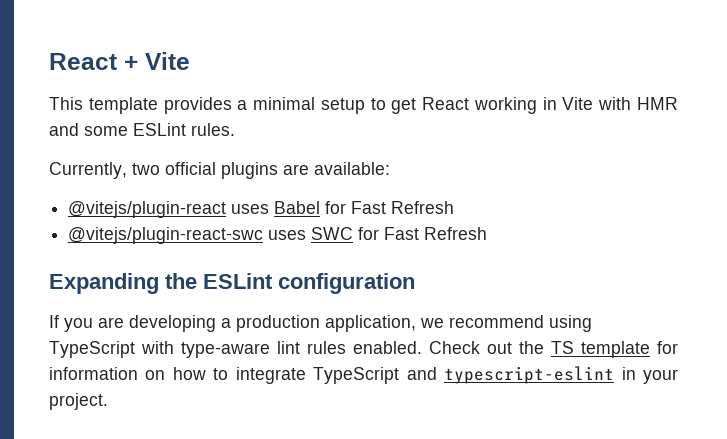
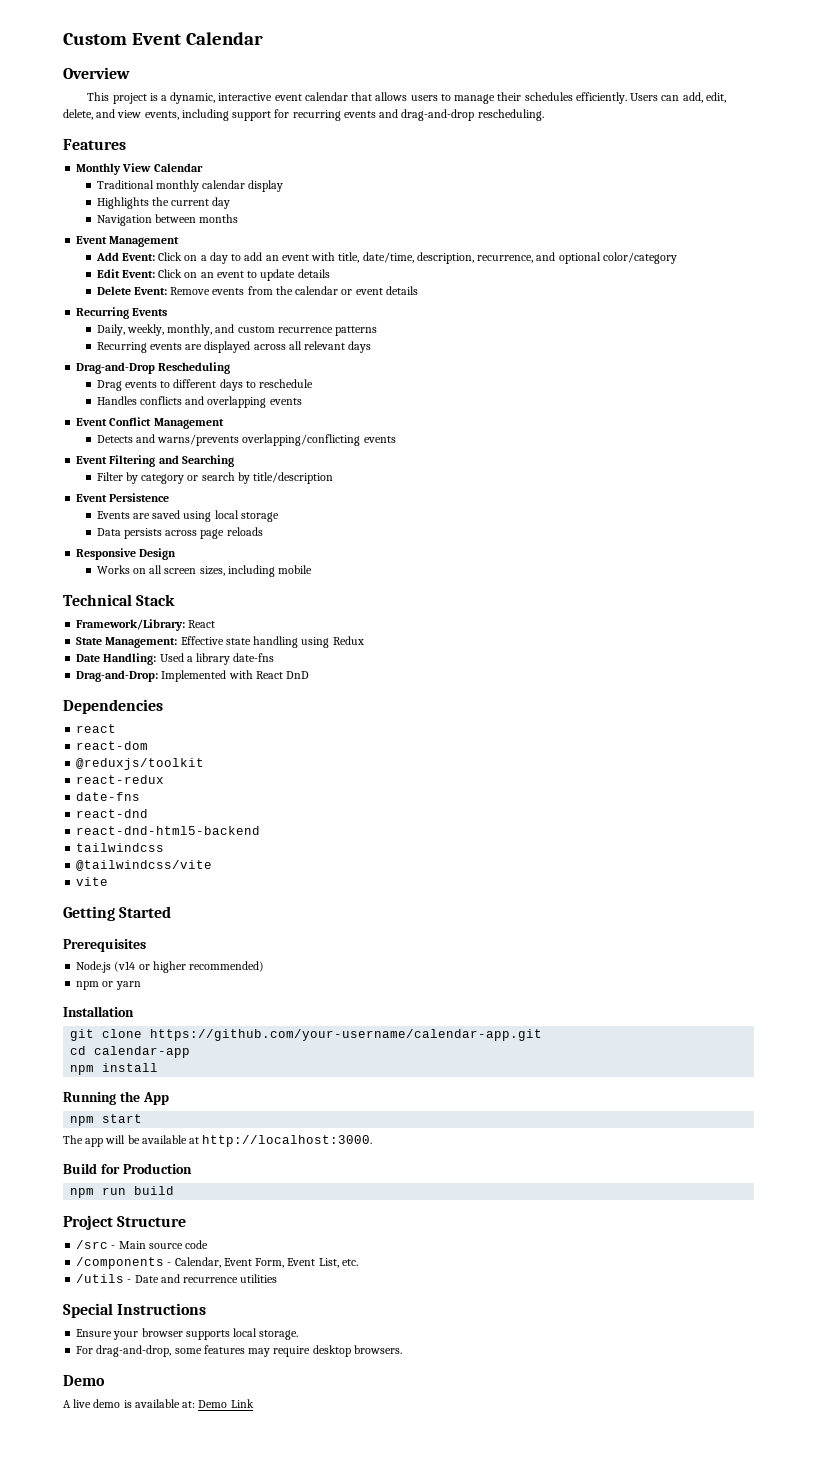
[49,52,190,70] [49,97,678,114] [49,123,235,136] [49,162,390,179] [68,201,455,218] [68,227,488,244] [49,273,415,294] [49,315,592,332] [49,341,678,358] [49,366,679,384] [49,393,108,410] React + Vite // This template provides a minimal setup to get React working in Vite with HMR and some ESLint rules. // Currently, two official plugins are available: // @vitejs/plugin-react uses Babel for Fast Refresh // @vitejs/plugin-react-swc uses SWC for Fast Refresh // Expanding the ESLint configuration // If you are developing a production application, we recommend using TypeScript with type-aware lint rules enabled. Check out the TS template for information on how to integrate TypeScript and typescript-eslint in your project. -> [63,32,263,45] [63,67,130,79] [87,92,726,104] [63,109,544,121] [63,139,126,150] [76,163,203,175] [96,180,284,192] [96,197,231,209] [96,214,239,226] [76,236,180,247] [95,252,677,264] [96,269,330,281] [96,286,418,295] [76,307,168,319] [96,324,378,336] [96,341,372,353] [76,362,231,374] [96,379,314,391] [96,396,302,408] [76,417,224,429] [96,434,396,446] [76,455,234,467] [96,472,334,484] [76,493,170,502] [96,510,279,522] [96,527,263,539] [76,548,177,560] [96,565,313,577] [63,594,176,606] [76,619,216,631] [76,636,364,648] [76,653,275,665] [76,670,310,682] [63,699,163,714] [76,724,117,733] [76,741,149,750] [76,758,205,770] [76,775,165,784] [76,792,141,801] [76,809,149,818] [76,826,261,835] [76,843,165,852] [76,860,213,871] [76,877,109,886] [63,906,172,921] [63,939,146,952] [76,961,265,973] [76,981,141,990] [63,1006,134,1017] [70,1029,543,1041] [70,1046,191,1058] [70,1063,159,1075] [63,1091,169,1105] [70,1114,143,1126] [63,1135,373,1147] [63,1163,192,1174] [70,1186,175,1198] [63,1215,187,1230] [76,1240,209,1249] [76,1257,358,1269] [76,1274,278,1283] [63,1303,207,1318] [76,1328,299,1340] [76,1345,402,1357] [63,1375,105,1386] [63,1399,254,1408] Custom Event Calendar // Overview // This project is a dynamic, interactive event calendar that allows users to manage their schedules efficiently. Users can add, edit, delete, and view events, including support for recurring events and drag-and-drop rescheduling. // Features // Monthly View Calendar // Traditional monthly calendar display // Highlights the current day // Navigation between months // Event Management // Add Event: Click on a day to add an event with title, date/time, description, recurrence, and optional color/category // Edit Event: Click on an event to update details // Delete Event: Remove events from the calendar or event details // Recurring Events // Daily, weekly, monthly, and custom recurrence patterns // Recurring events are displayed across all relevant days // Drag-and-Drop Rescheduling // Drag events to different days to reschedule // Handles conflicts and overlapping events // Event Conflict Management // Detects and warns/prevents overlapping/conflicting events // Event Filtering and Searching // Filter by category or search by title/description // Event Persistence // Events are saved using local storage // Data persists across page reloads // Responsive Design // Works on all screen sizes, including mobile // Technical Stack // Framework/Library: React // State Management: Effective state handling using Redux // Date Handling: Used a library date-fns // Drag-and-Drop: Implemented with React DnD // Dependencies // react // react-dom // @reduxjs/toolkit // react-redux // date-fns // react-dnd // react-dnd-html5-backend // tailwindcss // @tailwindcss/vite // vite // Getting Started // Prerequisites // Node.js (v14 or higher recommended) // npm or yarn // Installation // git clone https://github.com/your-username/calendar-app.git // cd calendar-app // npm install // Running the App // npm start // The app will be available at http://localhost:3000. // Build for Production // npm run build // Project Structure // /src - Main source code // /components - Calendar, Event Form, Event List, etc. // /utils - Date and recurrence utilities // Special Instructions // Ensure your browser supports local storage. // For drag-and-drop, some features may require desktop browsers. // Demo // A live demo is available at: Demo Link

